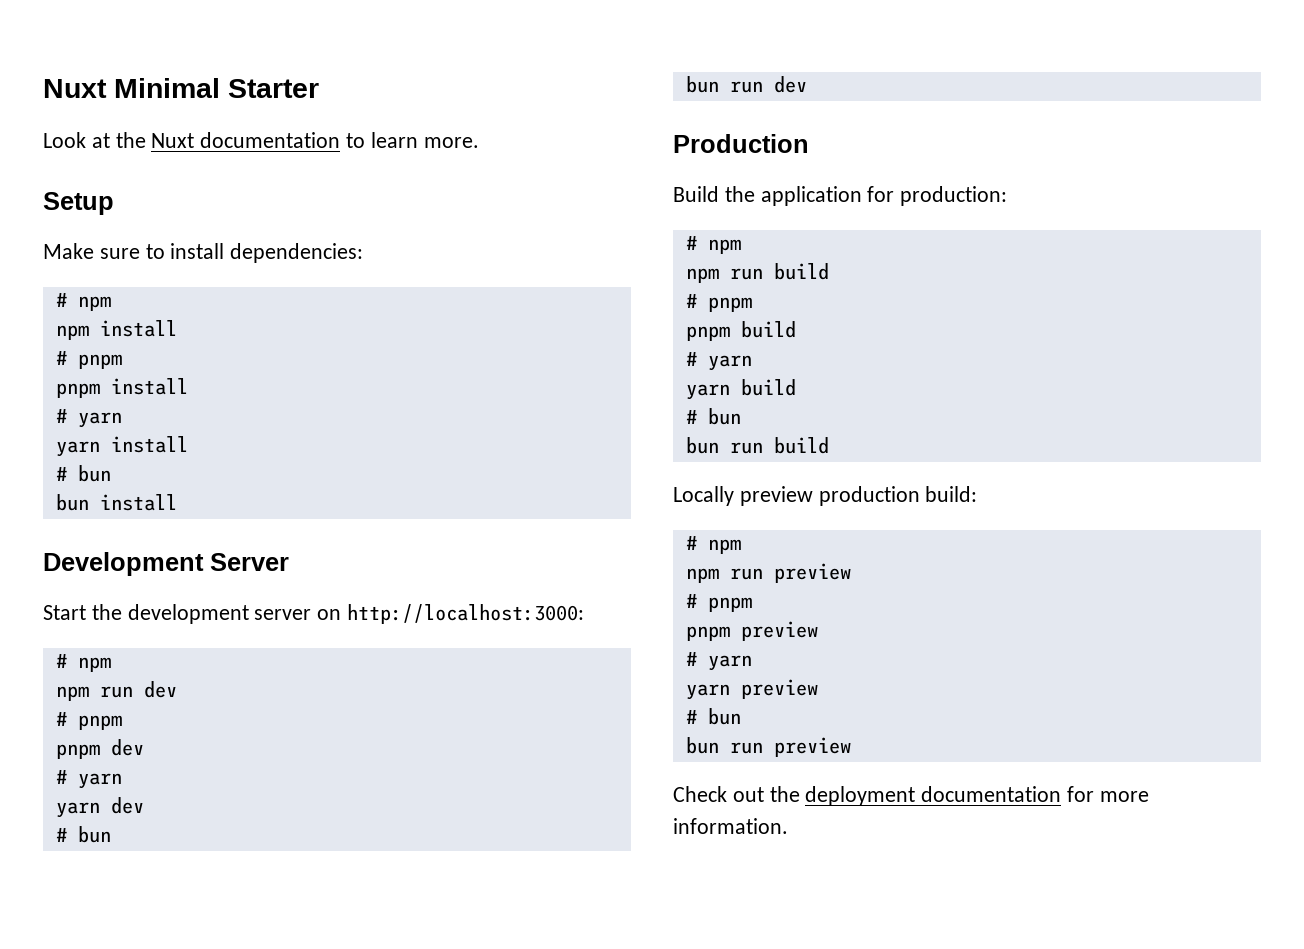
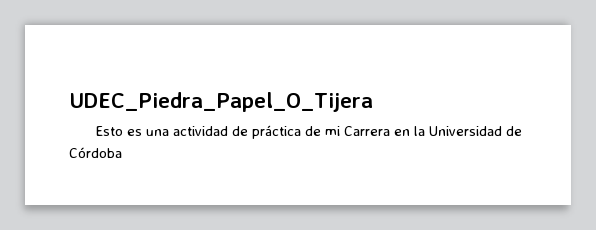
[43,78,319,98] [43,132,479,148] [43,192,114,215] [43,243,364,263] [55,293,111,311] [55,320,177,340] [55,351,122,369] [55,378,188,398] [55,409,122,428] [55,436,188,457] [55,465,111,482] [55,494,177,511] [43,552,289,576] [43,604,585,624] [55,654,111,672] [55,681,177,701] [55,712,122,730] [55,739,144,759] [55,770,122,789] [55,797,144,818] [55,826,111,843] [685,76,807,93] [673,134,809,153] [673,186,1008,206] [685,236,741,254] [685,263,829,283] [685,294,752,312] [685,321,796,341] [685,352,752,371] [685,379,796,400] [685,408,741,425] [685,437,829,454] [673,486,978,506] [685,536,741,554] [685,563,851,583] [685,594,752,612] [685,621,818,641] [685,652,752,671] [685,679,818,700] [685,708,741,725] [685,737,851,757] [673,786,1149,806] [673,818,788,834] Nuxt Minimal Starter // Look at the Nuxt documentation to learn more. // Setup // Make sure to install dependencies: // # npm // npm install // # pnpm // pnpm install // # yarn // yarn install // # bun // bun install // Development Server // Start the development server on http://localhost:3000: // # npm // npm run dev // # pnpm // pnpm dev // # yarn // yarn dev // # bun // bun run dev // Production // Build the application for production: // # npm // npm run build // # pnpm // pnpm build // # yarn // yarn build // # bun // bun run build // Locally preview production build: // # npm // npm run preview // # pnpm // pnpm preview // # yarn // yarn preview // # bun // bun run preview // Check out the deployment documentation for more information. -> [69,92,373,112] [96,125,523,139] [69,147,122,158] UDEC_Piedra_Papel_O_Tijera // Esto es una actividad de práctica de mi Carrera en la Universidad de Córdoba

